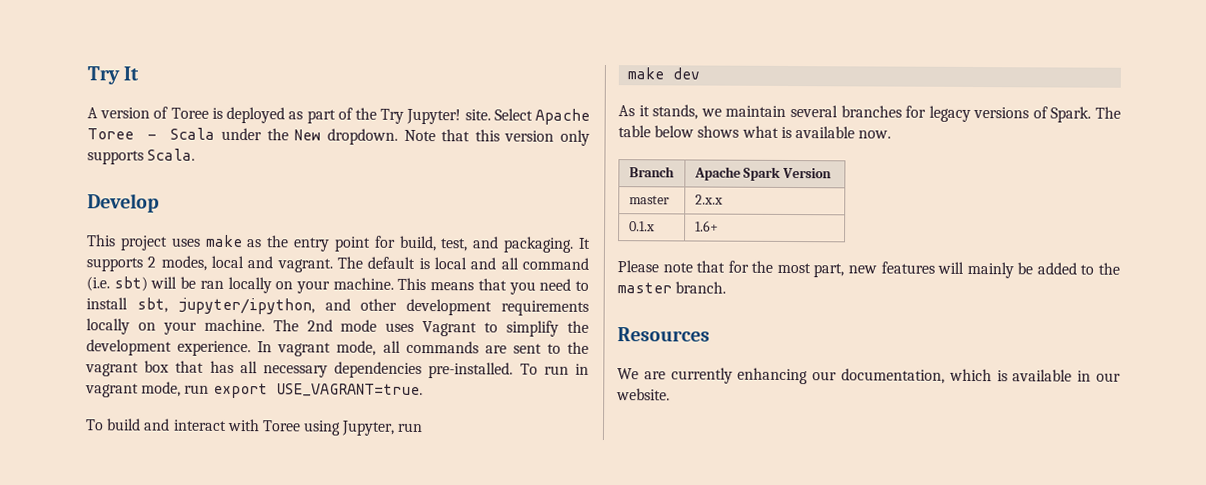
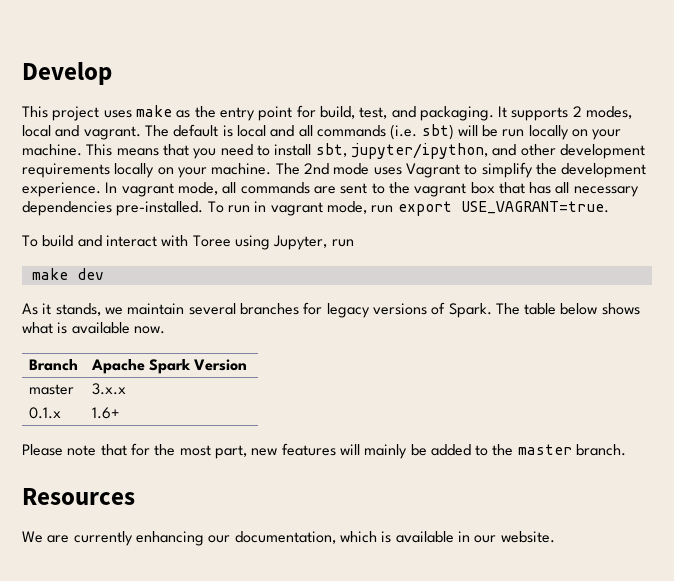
[87,66,140,85] [87,106,590,125] [87,127,591,146] [87,148,196,165] Try It // A version of Toree is deployed as part of the Try Jupyter! site. Select Apache Toree - Scala under the New dropdown. Note that this version only supports Scala. // -> (22, 73) none
[521,257,589,270] command -> [316,125,386,137] commands
[199,280,224,289] ran -> [502,129,525,137] run
[694,194,723,205] 2.x.x -> [91,383,126,395] 3.x.x

